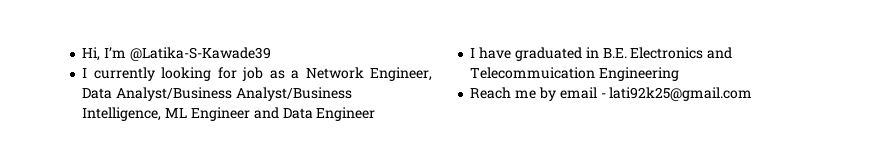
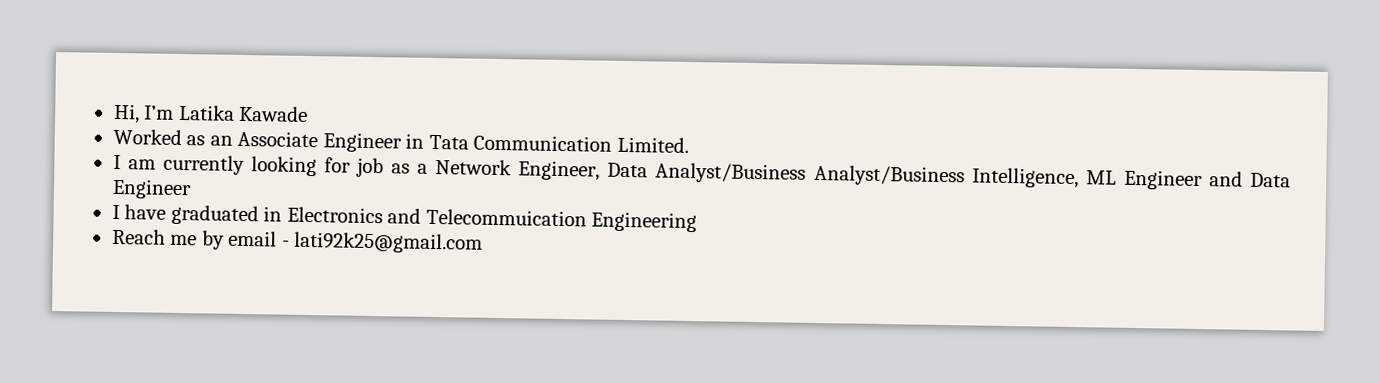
[129,47,271,62] [82,68,88,78] @Latika-S-Kawade39 // I -> [178,104,309,122] [112,128,689,153] [112,154,156,170] Latika Kawade // Worked as an Associate Engineer in Tata Communication Limited. // I am
[602,48,627,58] B.E. -> (283, 214) none

